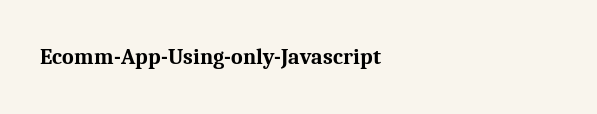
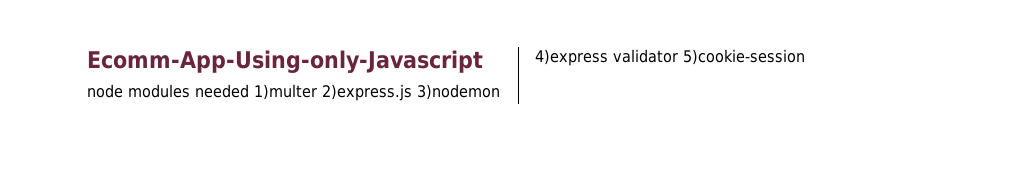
(381, 58) none -> [87,84,500,101] [535,49,805,66] // node modules needed 1)multer 2)express.js 3)nodemon 4)express validator 5)cookie-session

